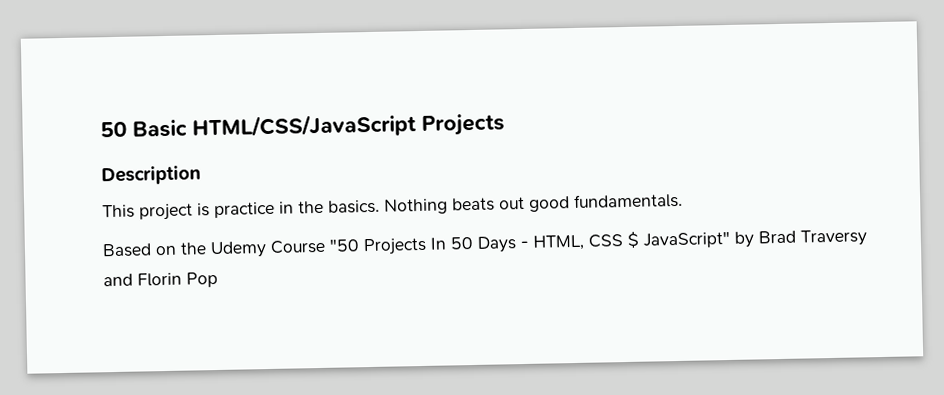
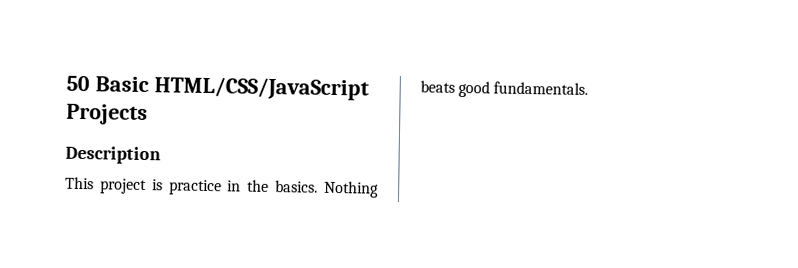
[499,196,525,210] out -> (455, 86) none
[102,229,868,259] [103,271,218,288] // Based on the Udemy Course "50 Projects In 50 Days - HTML, CSS $ JavaScript" by Brad Traversy and Florin Pop -> (589, 88) none

